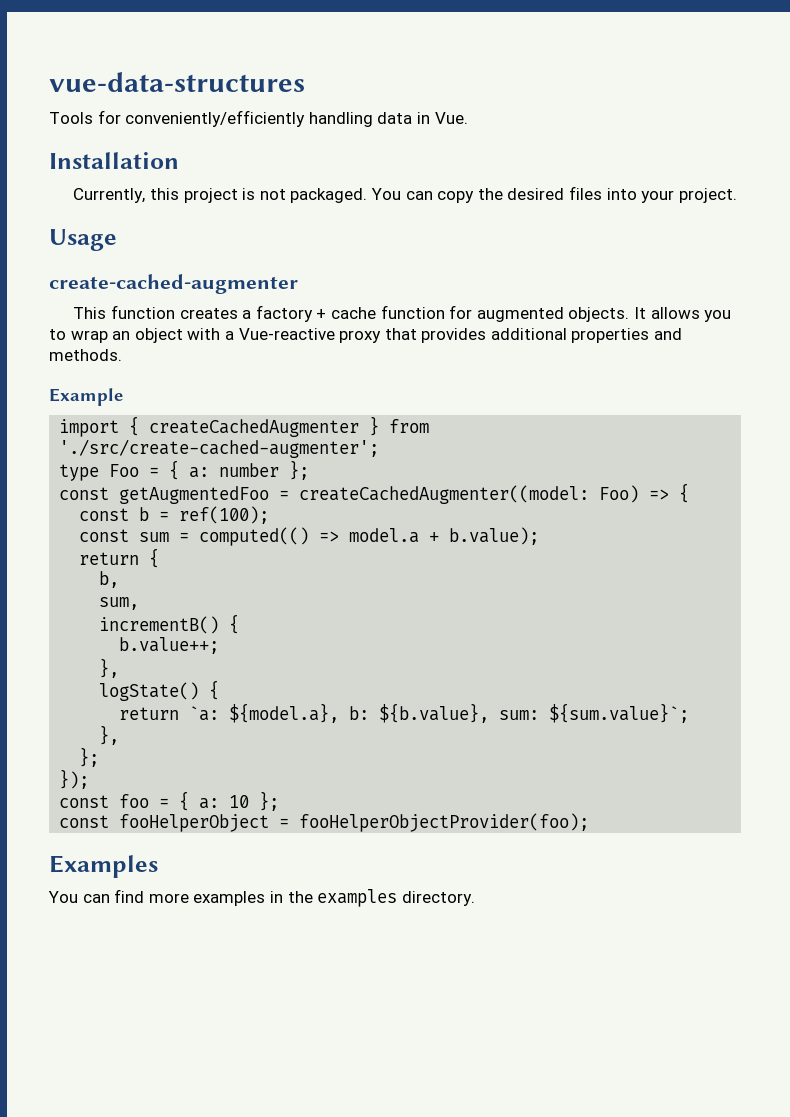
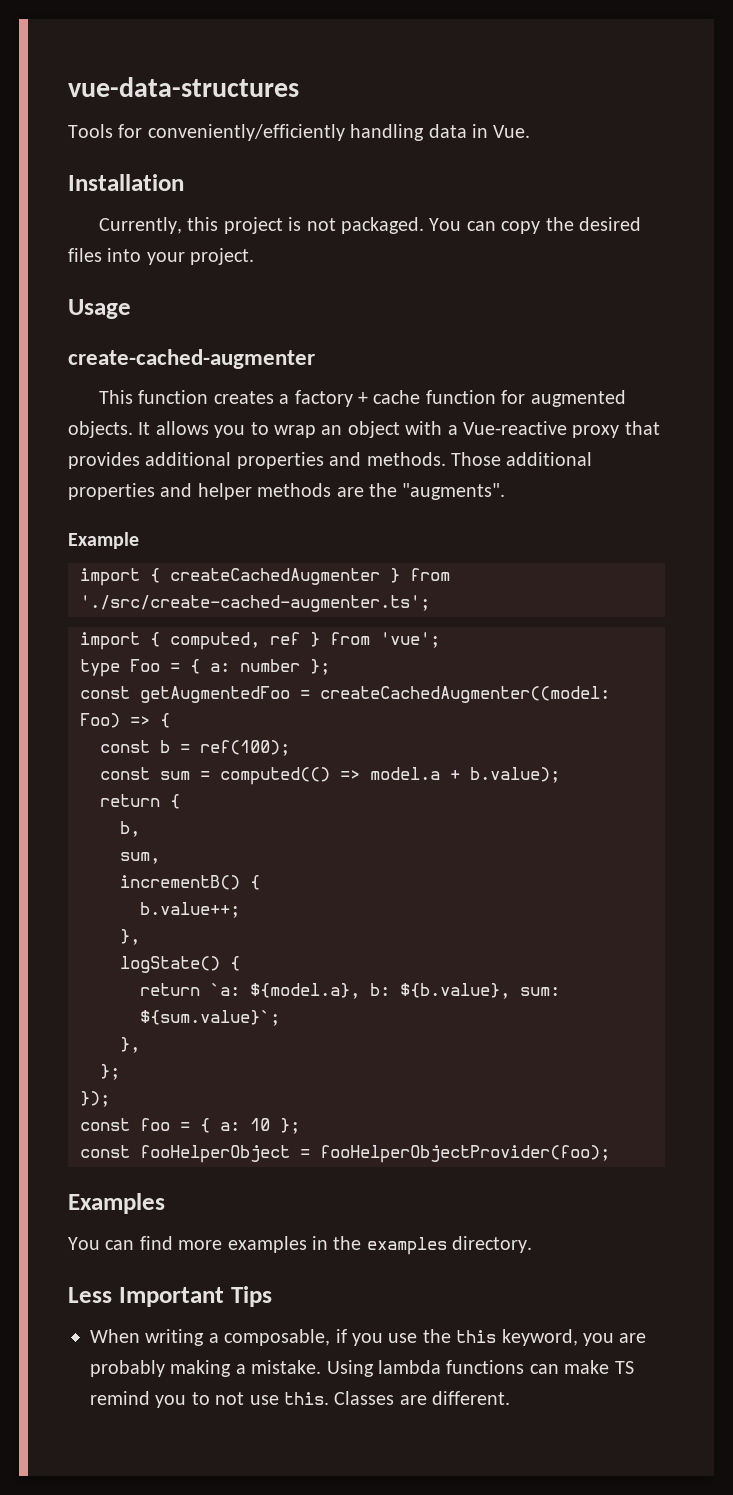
(122, 355) none -> [450,452,593,466] [68,483,506,500] Those additional properties and helper methods are the "augments".
[59,439,380,458] './src/create-cached-augmenter'; -> [80,595,430,612] [80,632,440,650] './src/create-cached-augmenter.ts'; // import { computed, ref } from 'vue';
(475, 898) none -> [68,1286,272,1307] [90,1329,647,1346] [90,1360,634,1377] [90,1391,511,1408] // Less Important Tips // When writing a composable, if you use the this keyword, you are probably making a mistake. Using lambda functions can make TS remind you to not use this. Classes are different.

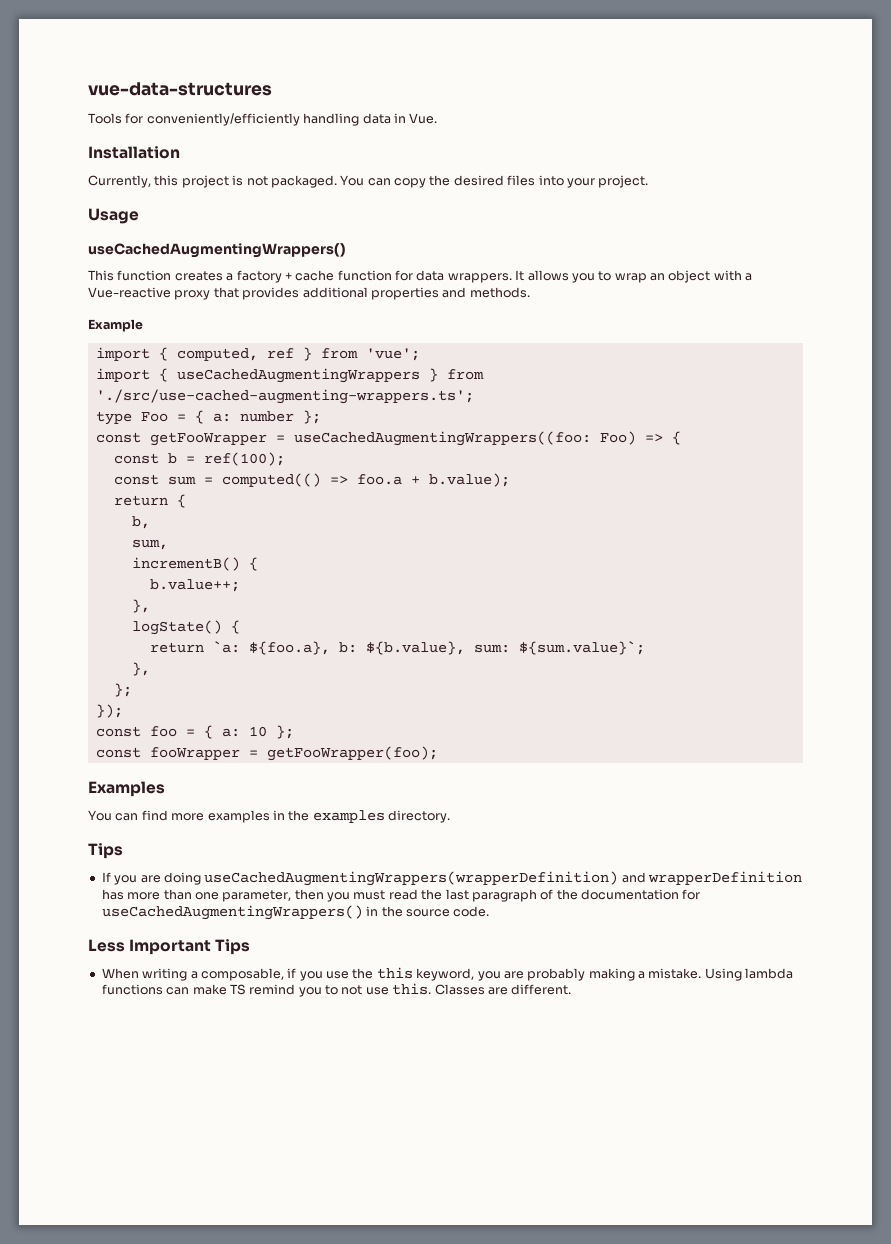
[68,349,315,369] create-cached-augmenter -> [88,243,346,258] useCachedAugmentingWrappers()
[530,390,626,407] [68,421,133,438] augmented objects. -> [416,270,512,283] data wrappers.
[450,452,593,466] [68,483,506,500] [68,532,139,549] [80,568,450,586] [80,595,430,612] Those additional properties and helper methods are the "augments". // Example // import { createCachedAugmenter } from './src/create-cached-augmenter.ts'; -> [88,319,143,332] // Example
(440, 640) none -> [95,368,484,383] [95,389,474,404] // import { useCachedAugmentingWrappers } from './src/use-cached-augmenting-wrappers.ts';
[140,686,610,703] getAugmentedFoo = createCachedAugmenter((model: -> [149,431,591,446] getFooWrapper = useCachedAugmentingWrappers((foo:
[370,767,440,780] model.a -> [356,474,402,485] foo.a
[250,983,360,999] ${model.a}, -> [248,641,330,655] ${foo.a},
[140,1145,610,1163] fooHelperObject = fooHelperObjectProvider(foo); -> [149,746,438,761] fooWrapper = getFooWrapper(foo);
(533, 1244) none -> [88,843,123,859] [101,871,802,886] [101,889,701,902] [101,905,490,920] // Tips // If you are doing useCachedAugmentingWrappers(wrapperDefinition) and wrapperDefinition has more than one parameter, then you must read the last paragraph of the documentation for useCachedAugmentingWrappers() in the source code.

